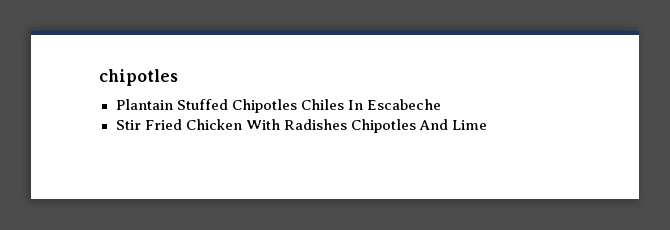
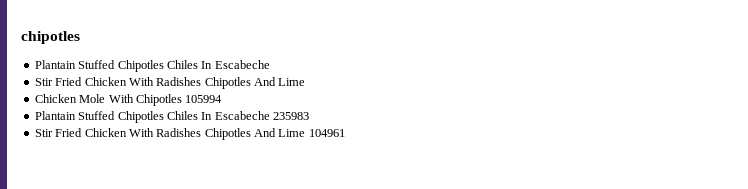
(487, 125) none -> [34,94,223,106] [34,111,309,123] [34,128,345,140] // Chicken Mole With Chipotles 105994 // Plantain Stuffed Chipotles Chiles In Escabeche 235983 // Stir Fried Chicken With Radishes Chipotles And Lime 104961

